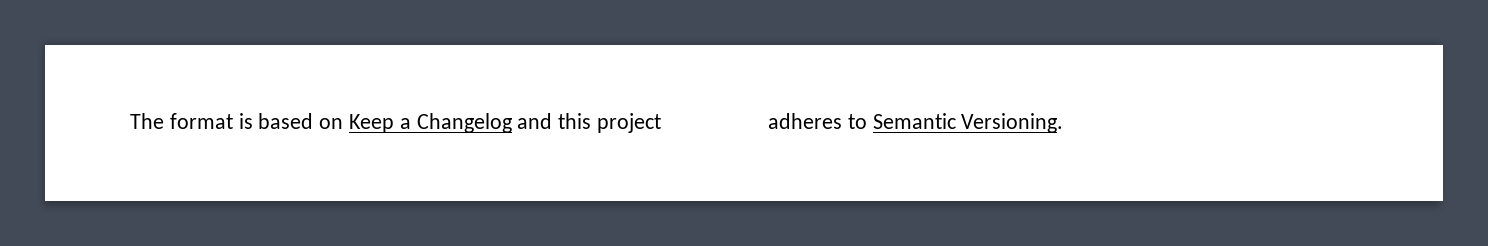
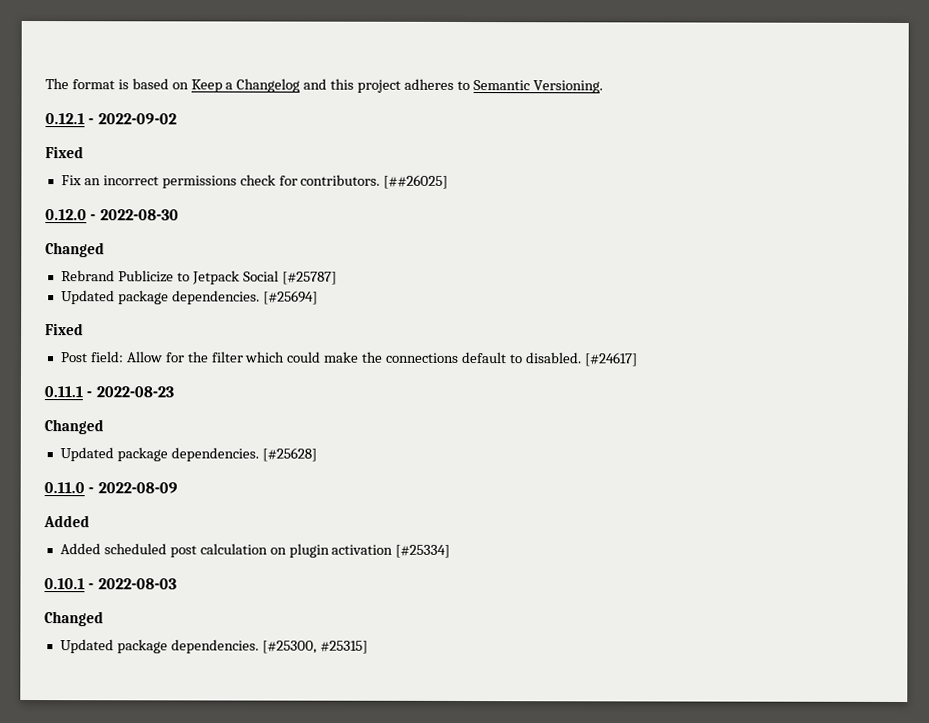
(1064, 123) none -> [45,113,177,125] [45,146,84,159] [60,174,449,189] [45,209,179,221] [45,242,105,258] [60,270,337,285] [60,290,318,305] [45,323,84,336] [59,351,638,367] [44,386,174,398] [44,419,104,435] [59,447,317,462] [44,482,178,494] [43,515,90,528] [59,543,451,558] [44,578,177,590] [44,611,104,627] [59,639,368,654] // 0.12.1 - 2022-09-02 // Fixed // Fix an incorrect permissions check for contributors. [##26025] // 0.12.0 - 2022-08-30 // Changed // Rebrand Publicize to Jetpack Social [#25787] // Updated package dependencies. [#25694] // Fixed // Post field: Allow for the filter which could make the connections default to disabled. [#24617] // 0.11.1 - 2022-08-23 // Changed // Updated package dependencies. [#25628] // 0.11.0 - 2022-08-09 // Added // Added scheduled post calculation on plugin activation [#25334] // 0.10.1 - 2022-08-03 // Changed // Updated package dependencies. [#25300, #25315]

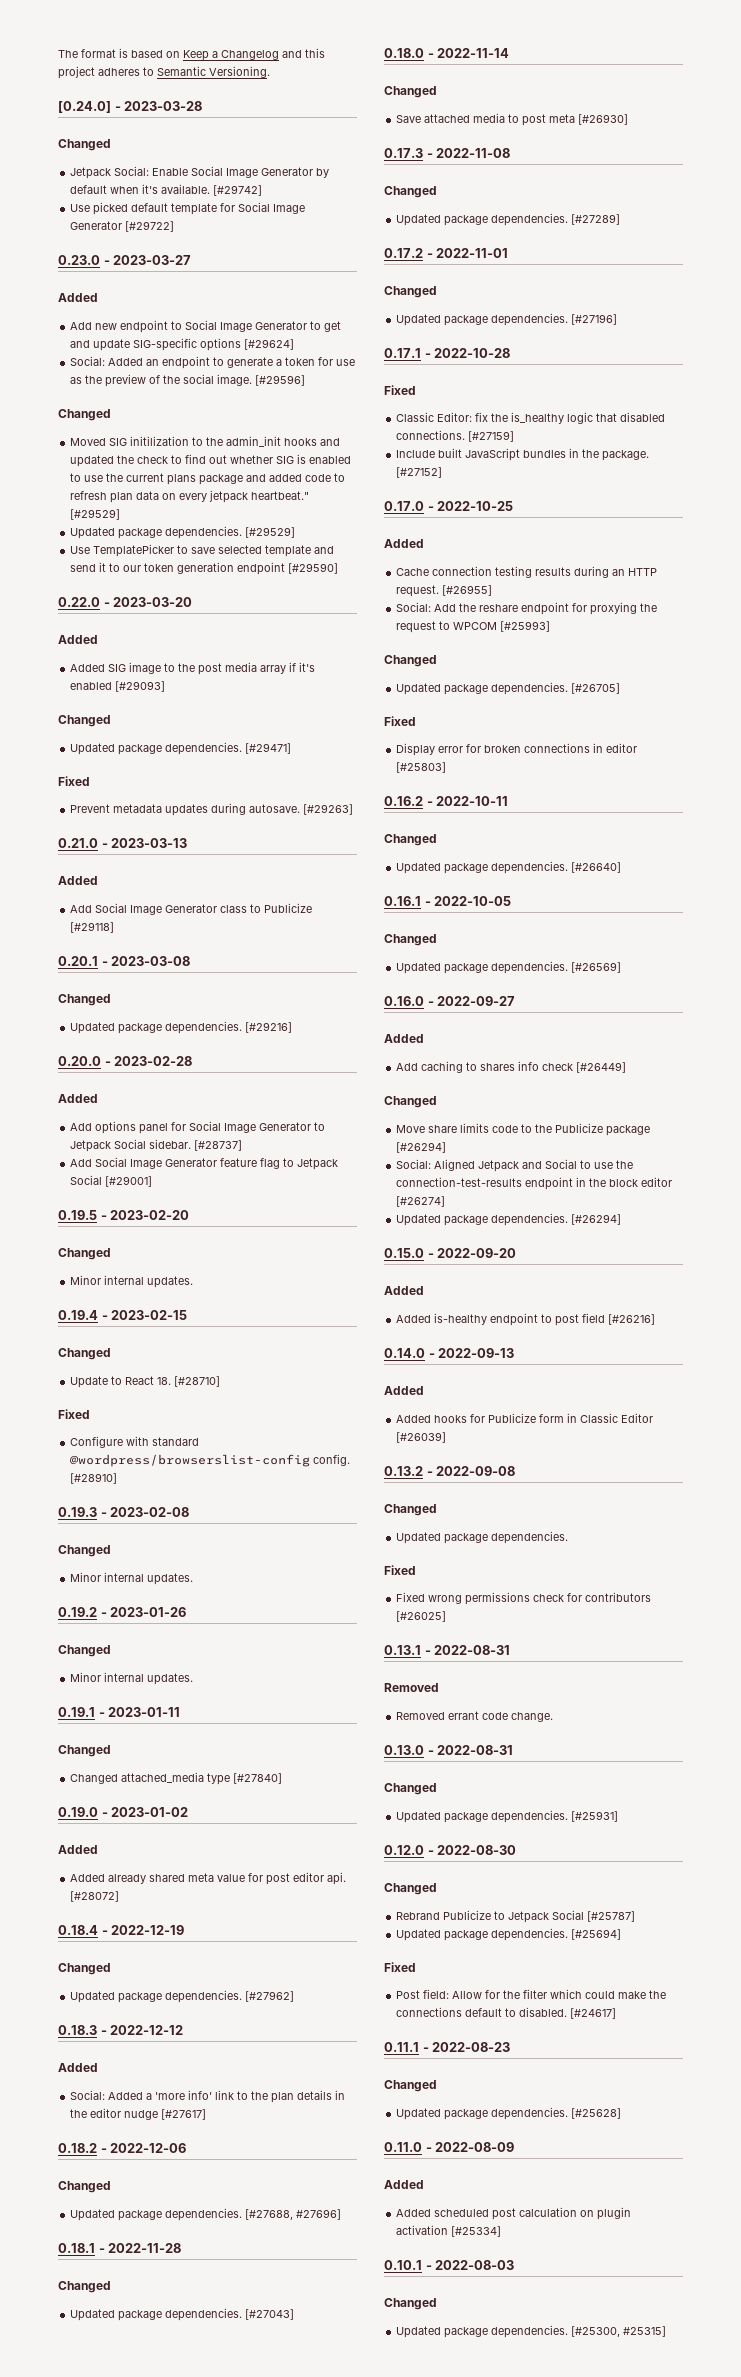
[45,113,177,125] [45,146,84,159] [60,174,449,189] 0.12.1 - 2022-09-02 // Fixed // Fix an incorrect permissions check for contributors. [##26025] -> [58,101,203,113] [58,139,111,151] [70,166,330,179] [70,184,263,196] [70,202,306,215] [70,221,175,232] [58,255,192,265] [58,293,98,302] [70,320,342,333] [70,338,295,351] [70,356,356,369] [70,374,306,387] [58,409,111,421] [70,436,341,447] [70,454,352,467] [70,473,346,485] [70,490,310,503] [70,509,121,520] [70,526,296,539] [70,544,335,557] [70,562,339,575] [58,597,193,607] [58,635,98,644] [70,662,316,675] [70,681,166,692] [58,715,111,727] [70,742,292,755] [58,776,90,786] [70,803,354,816] [58,838,188,848] [58,876,98,885] [70,903,313,915] [70,922,115,933] [58,956,191,966] [58,994,111,1006] [70,1021,293,1034] [58,1056,193,1066] [58,1094,98,1103] [70,1121,326,1134] [70,1139,243,1152] [70,1157,339,1170] [70,1175,153,1187] [58,1210,190,1220] [58,1248,111,1260] [70,1275,194,1288] [58,1310,188,1320] [58,1348,111,1360] [70,1376,221,1388] [58,1409,90,1419] [70,1436,200,1448] [70,1454,351,1467] [70,1473,118,1484] [58,1507,190,1517] [58,1545,111,1557] [70,1572,194,1585] [58,1607,187,1617] [58,1645,111,1657] [70,1672,194,1685] [58,1707,181,1717] [58,1745,111,1757] [70,1772,283,1785] [58,1807,189,1817] [58,1845,98,1854] [70,1872,347,1885] [70,1891,120,1902] [58,1925,185,1935] [58,1963,111,1975] [70,1990,295,2003] [58,2025,184,2035] [58,2063,98,2072] [70,2090,346,2103] [70,2108,207,2120] [58,2143,187,2153] [58,2181,111,2193] [70,2208,342,2221] [58,2243,182,2253] [58,2281,111,2293] [70,2308,295,2321] [384,48,510,58] [384,86,437,98] [396,113,629,126] [384,148,511,158] [384,186,437,198] [396,213,621,226] [384,248,509,258] [384,286,437,298] [396,313,618,326] [384,348,511,358] [384,385,416,395] [396,412,666,424] [396,430,515,442] [396,448,650,461] [396,467,443,478] [384,501,514,511] [384,539,424,548] [396,566,658,578] [396,585,493,597] [396,602,658,615] [396,621,551,633] [384,655,437,667] [396,682,621,695] [384,716,416,726] [396,743,638,756] [396,762,447,773] [384,796,509,806] [384,834,437,846] [396,861,622,874] [384,896,512,906] [384,934,437,946] [396,961,622,974] [384,996,516,1006] [384,1034,424,1043] [396,1061,627,1073] [384,1096,437,1108] [396,1123,651,1136] [396,1142,447,1153] [396,1159,634,1172] [396,1177,673,1190] [396,1196,446,1207] [396,1213,622,1226] [384,1248,517,1258] [384,1286,424,1295] [396,1313,656,1326] [384,1348,515,1358] [384,1386,424,1395] [396,1413,654,1423] [396,1432,447,1443] [384,1466,516,1476] [384,1504,437,1516] [396,1531,569,1544] [384,1565,416,1575] [396,1592,652,1605] [396,1611,447,1622] [384,1645,511,1655] [384,1683,439,1692] [396,1711,554,1722] [384,1745,514,1755] [384,1783,437,1795] [396,1810,619,1823] [0.24.0] - 2023-03-28 // Changed // Jetpack Social: Enable Social Image Generator by default when it's available. [#29742] // Use picked default template for Social Image Generator [#29722] // 0.23.0 - 2023-03-27 // Added // Add new endpoint to Social Image Generator to get and update SIG-specific options [#29624] // Social: Added an endpoint to generate a token for use as the preview of the social image. [#29596] // Changed // Moved SIG initilization to the admin_init hooks and updated the check to find out whether SIG is enabled to use the current plans package and added code to refresh plan data on every jetpack heartbeat." [#29529] // Updated package dependencies. [#29529] // Use TemplatePicker to save selected template and send it to our token generation endpoint [#29590] // 0.22.0 - 2023-03-20 // Added // Added SIG image to the post media array if it's enabled [#29093] // Changed // Updated package dependencies. [#29471] // Fixed // Prevent metadata updates during autosave. [#29263] // 0.21.0 - 2023-03-13 // Added // Add Social Image Generator class to Publicize [#29118] // 0.20.1 - 2023-03-08 // Changed // Updated package dependencies. [#29216] // 0.20.0 - 2023-02-28 // Added // Add options panel for Social Image Generator to Jetpack Social sidebar. [#28737] // Add Social Image Generator feature flag to Jetpack Social [#29001] // 0.19.5 - 2023-02-20 // Changed // Minor internal updates. // 0.19.4 - 2023-02-15 // Changed // Update to React 18. [#28710] // Fixed // Configure with standard @wordpress/browserslist-config config. [#28910] // 0.19.3 - 2023-02-08 // Changed // Minor internal updates. // 0.19.2 - 2023-01-26 // Changed // Minor internal updates. // 0.19.1 - 2023-01-11 // Changed // Changed attached_media type [#27840] // 0.19.0 - 2023-01-02 // Added // Added already shared meta value for post editor api. [#28072] // 0.18.4 - 2022-12-19 // Changed // Updated package dependencies. [#27962] // 0.18.3 - 2022-12-12 // Added // Social: Added a 'more info' link to the plan details in the editor nudge [#27617] // 0.18.2 - 2022-12-06 // Changed // Updated package dependencies. [#27688, #27696] // 0.18.1 - 2022-11-28 // Changed // Updated package dependencies. [#27043] // 0.18.0 - 2022-11-14 // Changed // Save attached media to post meta [#26930] // 0.17.3 - 2022-11-08 // Changed // Updated package dependencies. [#27289] // 0.17.2 - 2022-11-01 // Changed // Updated package dependencies. [#27196] // 0.17.1 - 2022-10-28 // Fixed // Classic Editor: fix the is_healthy logic that disabled connections. [#27159] // Include built JavaScript bundles in the package. [#27152] // 0.17.0 - 2022-10-25 // Added // Cache connection testing results during an HTTP request. [#26955] // Social: Add the reshare endpoint for proxying the request to WPCOM [#25993] // Changed // Updated package dependencies. [#26705] // Fixed // Display error for broken connections in editor [#25803] // 0.16.2 - 2022-10-11 // Changed // Updated package dependencies. [#26640] // 0.16.1 - 2022-10-05 // Changed // Updated package dependencies. [#26569] // 0.16.0 - 2022-09-27 // Added // Add caching to shares info check [#26449] // Changed // Move share limits code to the Publicize package [#26294] // Social: Aligned Jetpack and Social to use the connection-test-results endpoint in the block editor [#26274] // Updated package dependencies. [#26294] // 0.15.0 - 2022-09-20 // Added // Added is-healthy endpoint to post field [#26216] // 0.14.0 - 2022-09-13 // Added // Added hooks for Publicize form in Classic Editor [#26039] // 0.13.2 - 2022-09-08 // Changed // Updated package dependencies. // Fixed // Fixed wrong permissions check for contributors [#26025] // 0.13.1 - 2022-08-31 // Removed // Removed errant code change. // 0.13.0 - 2022-08-31 // Changed // Updated package dependencies. [#25931]

